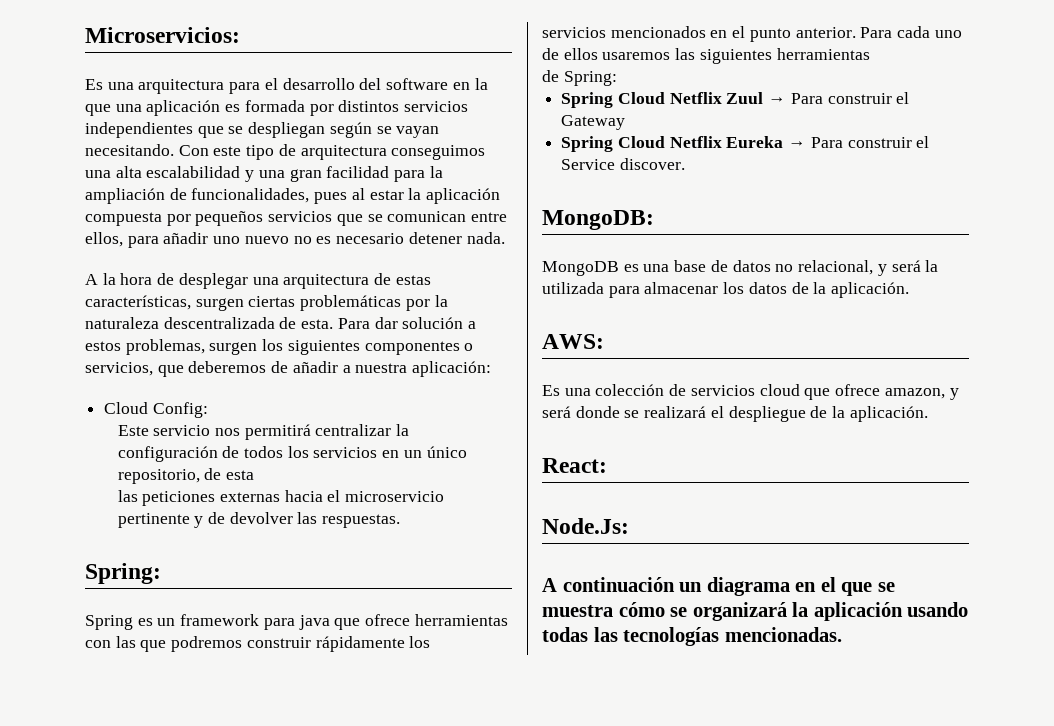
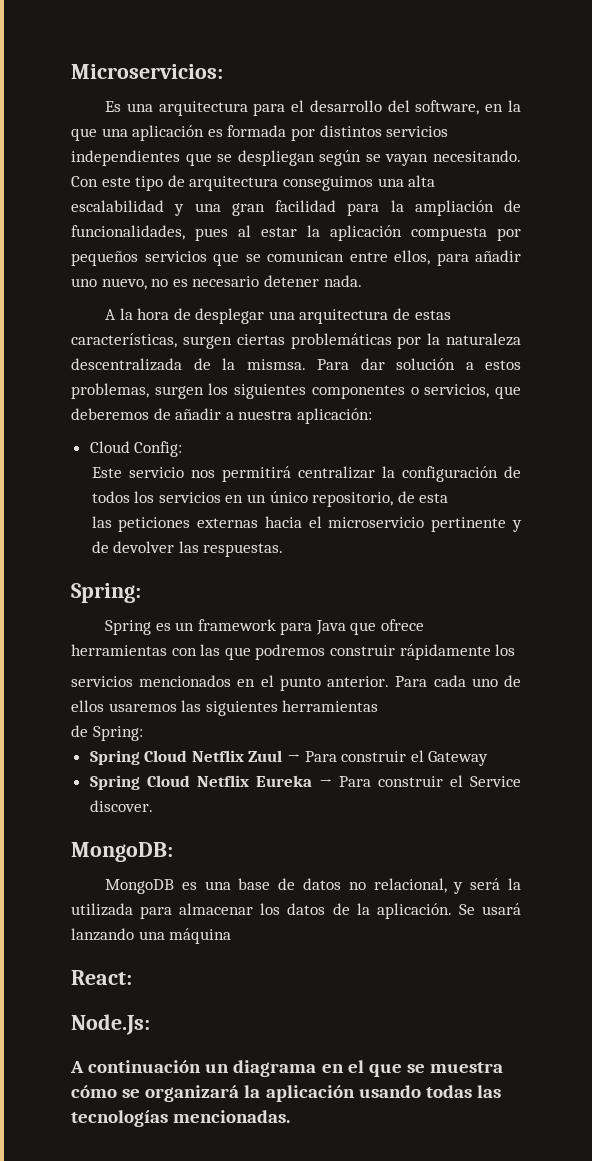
[386,78,449,90] software -> [415,100,480,115] software,
[244,236,289,244] nuevo -> [101,278,147,290] nuevo,
[301,319,334,329] esta. -> [222,358,306,370] la mismsa.
[298,615,330,630] java -> [315,620,346,635] Java
[542,334,604,349] [542,384,959,400] [542,406,928,422] // AWS: // Es una colección de servicios cloud que ofrece amazon, y será donde se realizará el despliegue de la aplicación. -> [458,903,521,915] [71,928,232,944] Se usará lanzando una máquina

